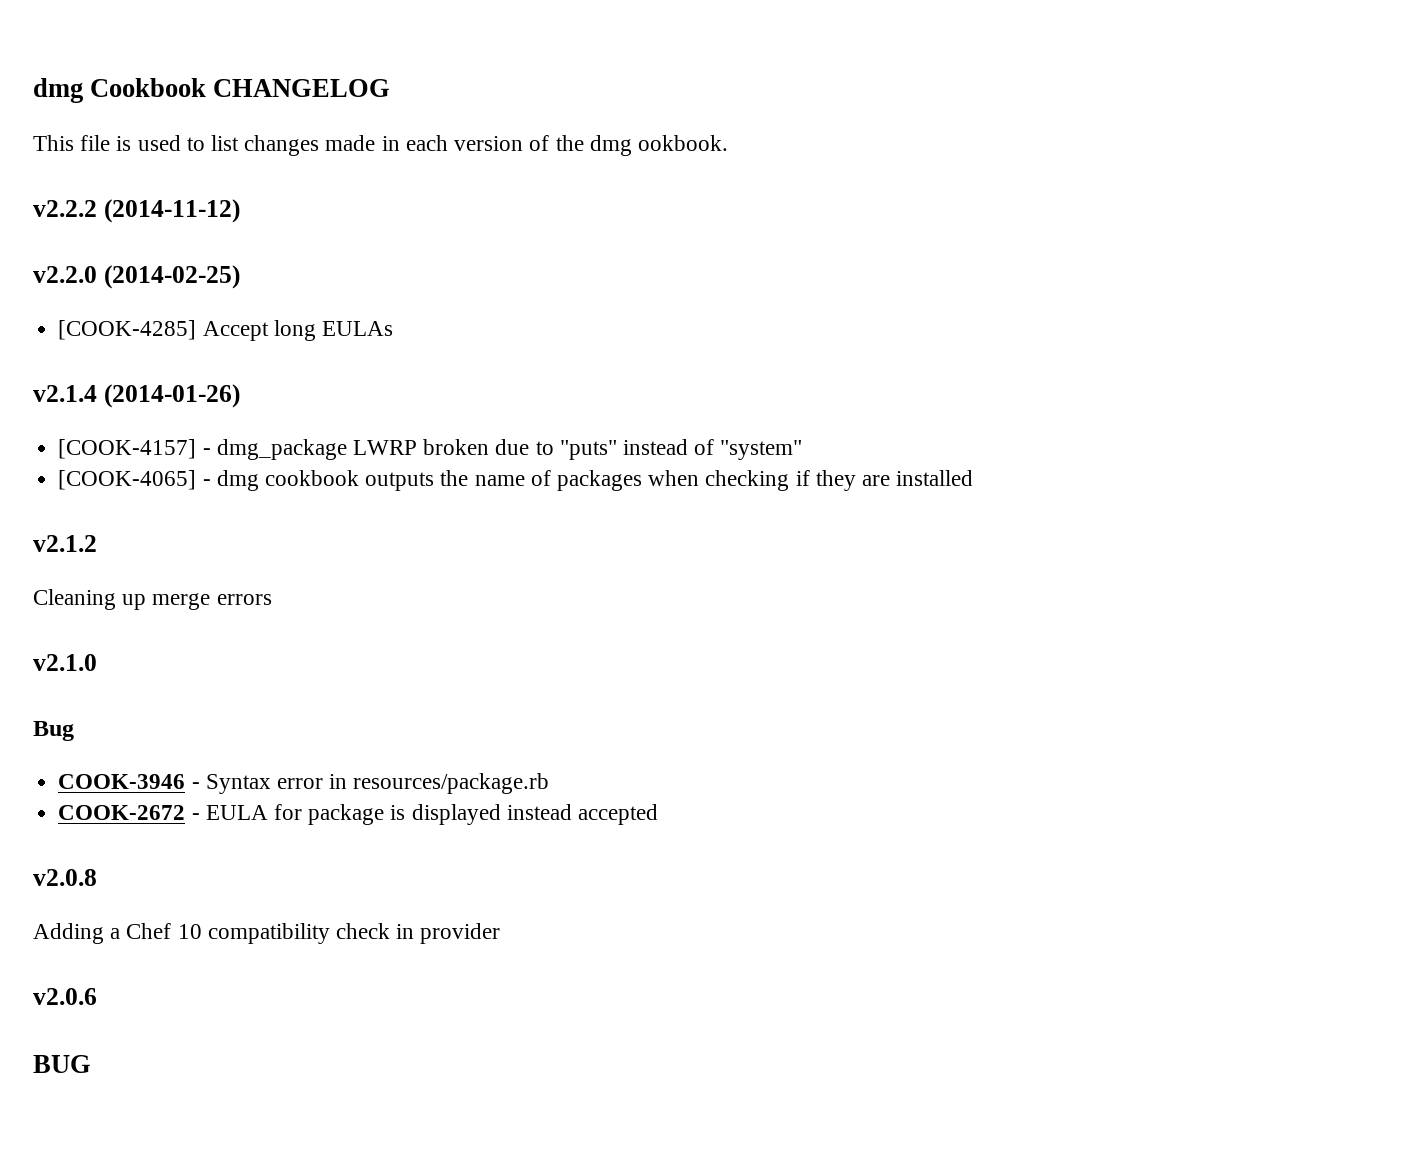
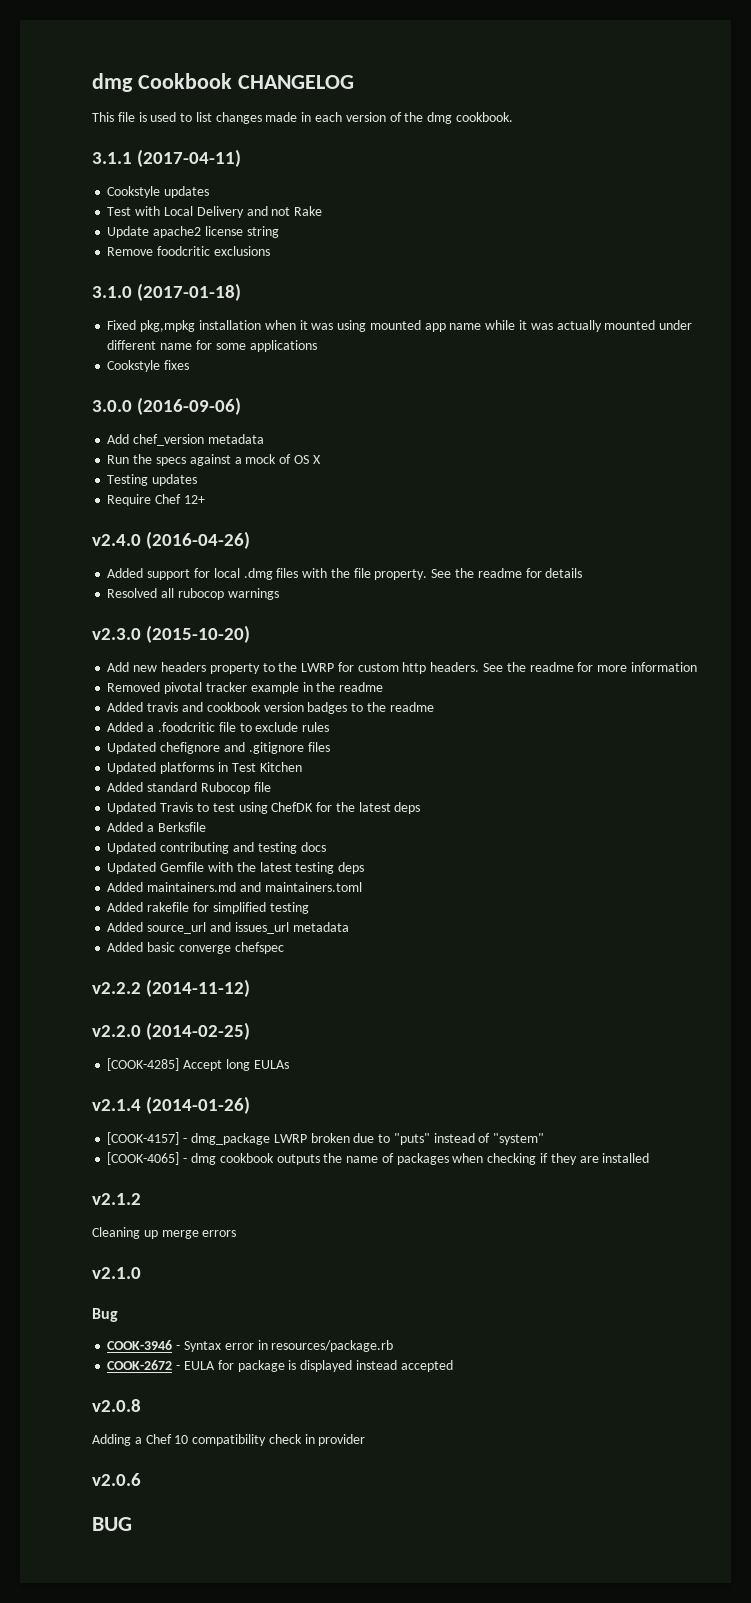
[637,135,728,151] ookbook. -> [455,112,513,122] [92,149,242,167] [107,186,210,198] [107,206,323,218] [107,226,279,238] [107,246,270,256] [92,283,242,301] [107,320,693,332] [107,340,317,352] [107,360,190,372] [92,397,242,415] [107,434,264,446] [107,454,321,466] [107,474,198,486] [107,494,205,506] [92,531,251,549] [107,568,583,580] [107,588,279,600] [92,625,251,643] [107,662,697,674] [107,682,384,694] [107,702,434,714] [107,722,330,732] [107,742,330,754] [107,762,302,774] [107,782,271,794] [107,802,421,814] [107,822,206,832] [107,842,326,854] [107,862,365,874] [107,882,362,892] [107,902,309,914] [107,922,349,934] [107,942,284,954] cookbook. // 3.1.1 (2017-04-11) // Cookstyle updates // Test with Local Delivery and not Rake // Update apache2 license string // Remove foodcritic exclusions // 3.1.0 (2017-01-18) // Fixed pkg,mpkg installation when it was using mounted app name while it was actually mounted under different name for some applications // Cookstyle fixes // 3.0.0 (2016-09-06) // Add chef_version metadata // Run the specs against a mock of OS X // Testing updates // Require Chef 12+ // v2.4.0 (2016-04-26) // Added support for local .dmg files with the file property. See the readme for details // Resolved all rubocop warnings // v2.3.0 (2015-10-20) // Add new headers property to the LWRP for custom http headers. See the readme for more information // Removed pivotal tracker example in the readme // Added travis and cookbook version badges to the readme // Added a .foodcritic file to exclude rules // Updated chefignore and .gitignore files // Updated platforms in Test Kitchen // Added standard Rubocop file // Updated Travis to test using ChefDK for the latest deps // Added a Berksfile // Updated contributing and testing docs // Updated Gemfile with the latest testing deps // Added maintainers.md and maintainers.toml // Added rakefile for simplified testing // Added source_url and issues_url metadata // Added basic converge chefspec

